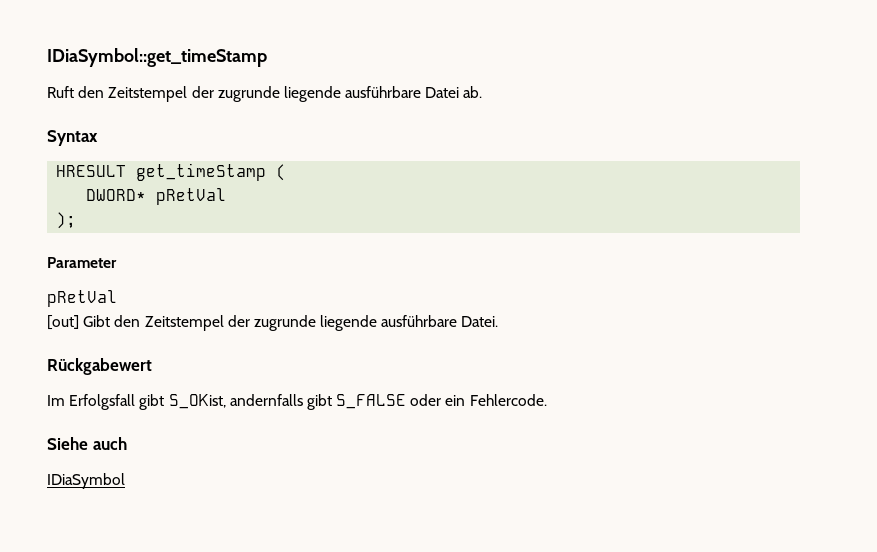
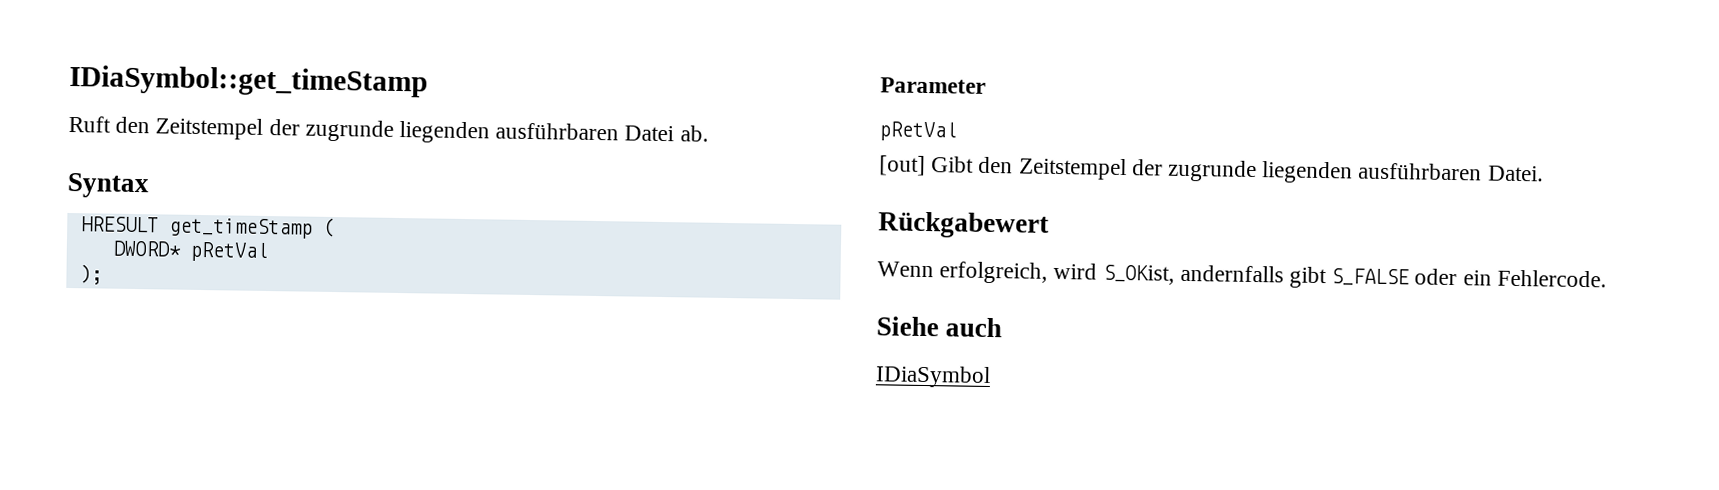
[283,86,422,102] liegende ausführbare -> [399,121,620,144] liegenden ausführbaren
[320,315,458,331] liegende ausführbare -> [1262,161,1483,184] liegenden ausführbaren
[47,394,165,410] Im Erfolgsfall gibt -> [877,261,1098,284] Wenn erfolgreich, wird

